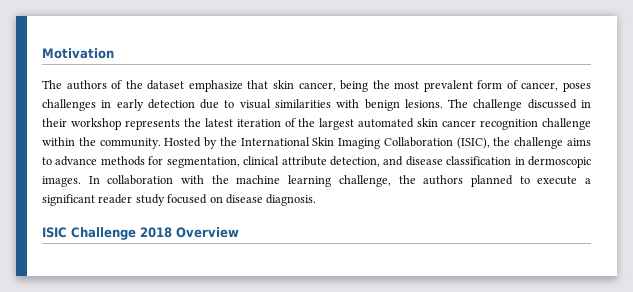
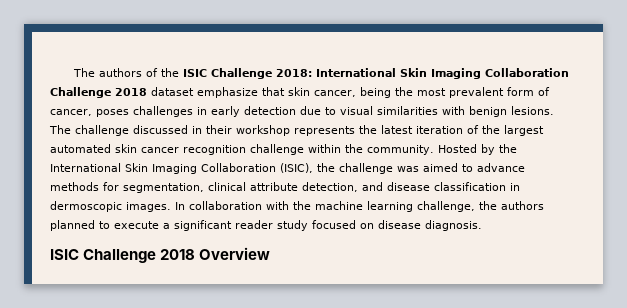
[42,48,114,59] Motivation // -> (73, 72) none
(143, 84) none -> [183,68,570,79] [50,87,147,98] ISIC Challenge 2018: International Skin Imaging Collaboration Challenge 2018
[567,138,591,146] aims -> [397,163,458,172] was aimed

